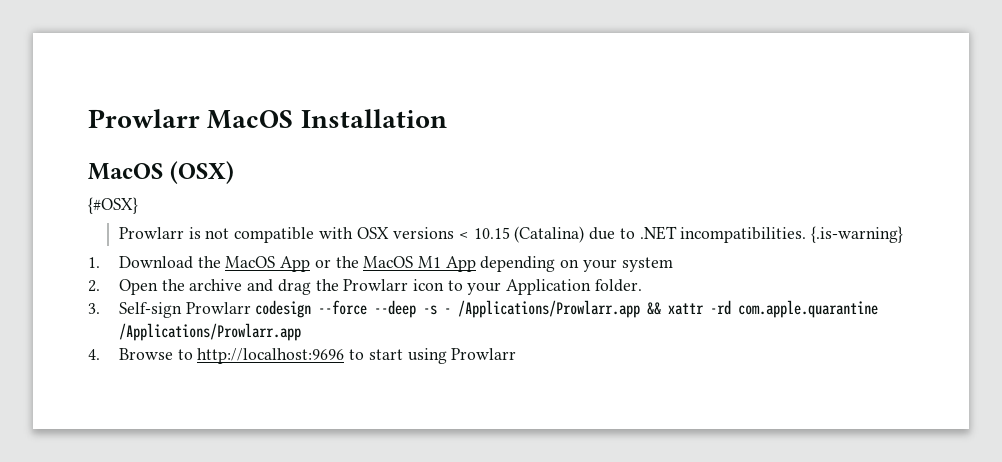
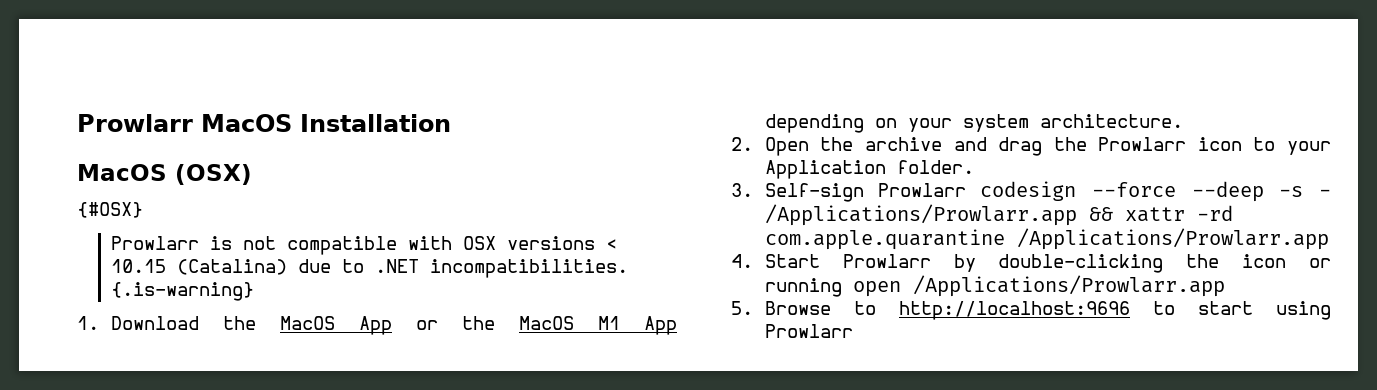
(673, 264) none -> [1039,114,1183,128] architecture.
(100, 354) none -> [764,254,1331,273] [764,275,1225,297] [731,301,753,315] Start Prowlarr by double-clicking the icon or running open /Applications/Prowlarr.app // 5.

